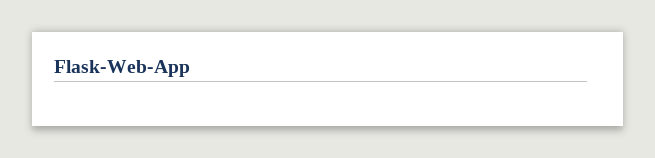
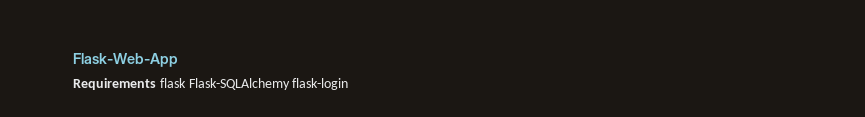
(190, 68) none -> [73,78,349,90] // Requirements flask Flask-SQLAlchemy flask-login

